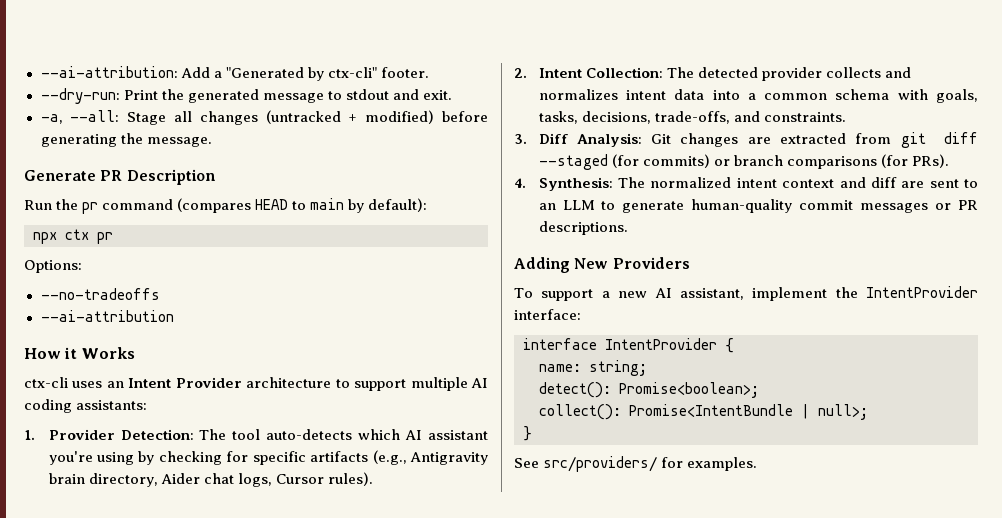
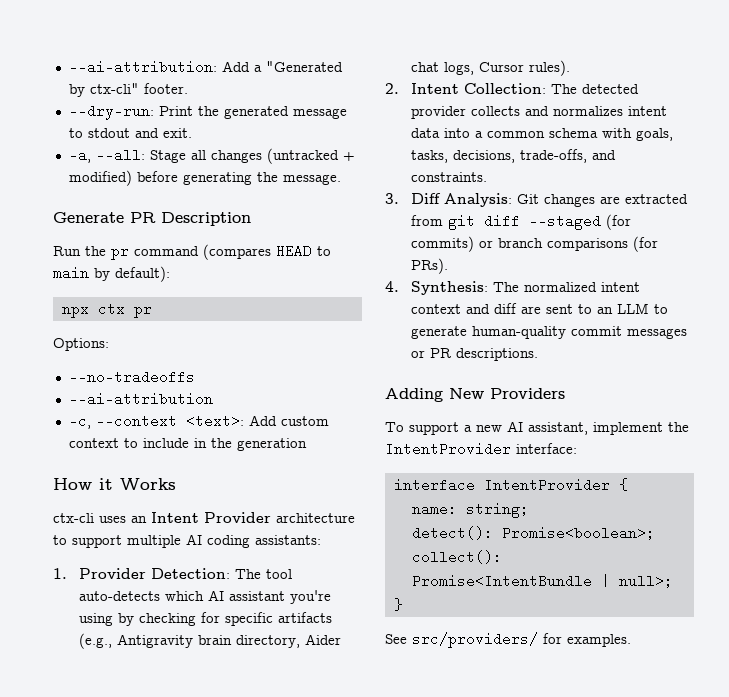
(174, 316) none -> [68,414,329,429] [68,438,307,451] // -c, --context <text>: Add custom context to include in the generation

